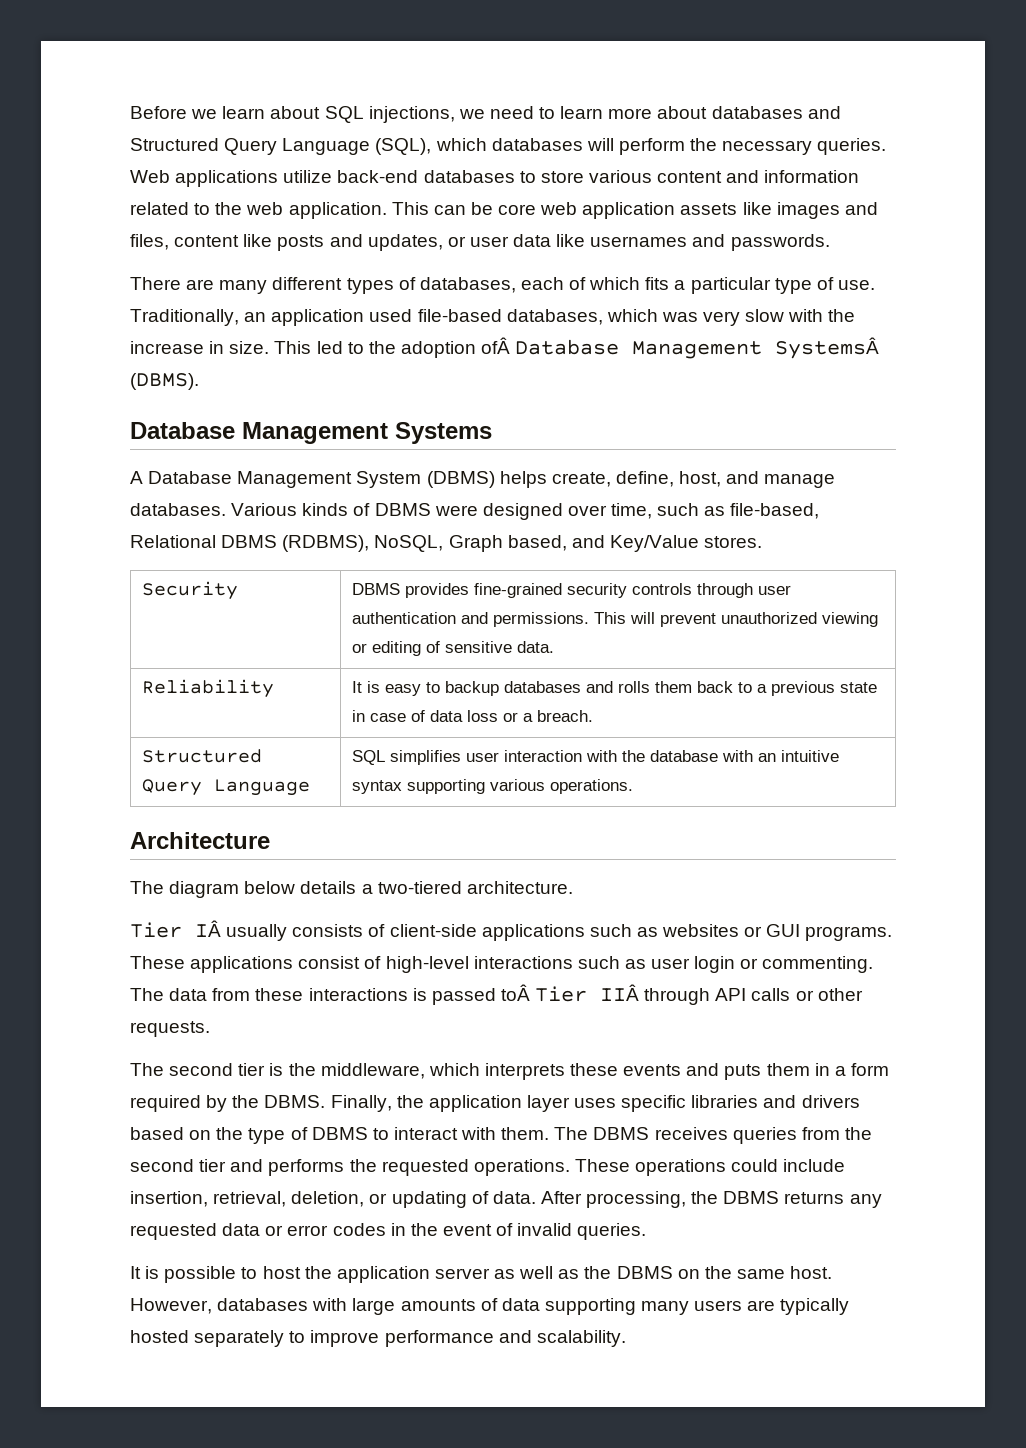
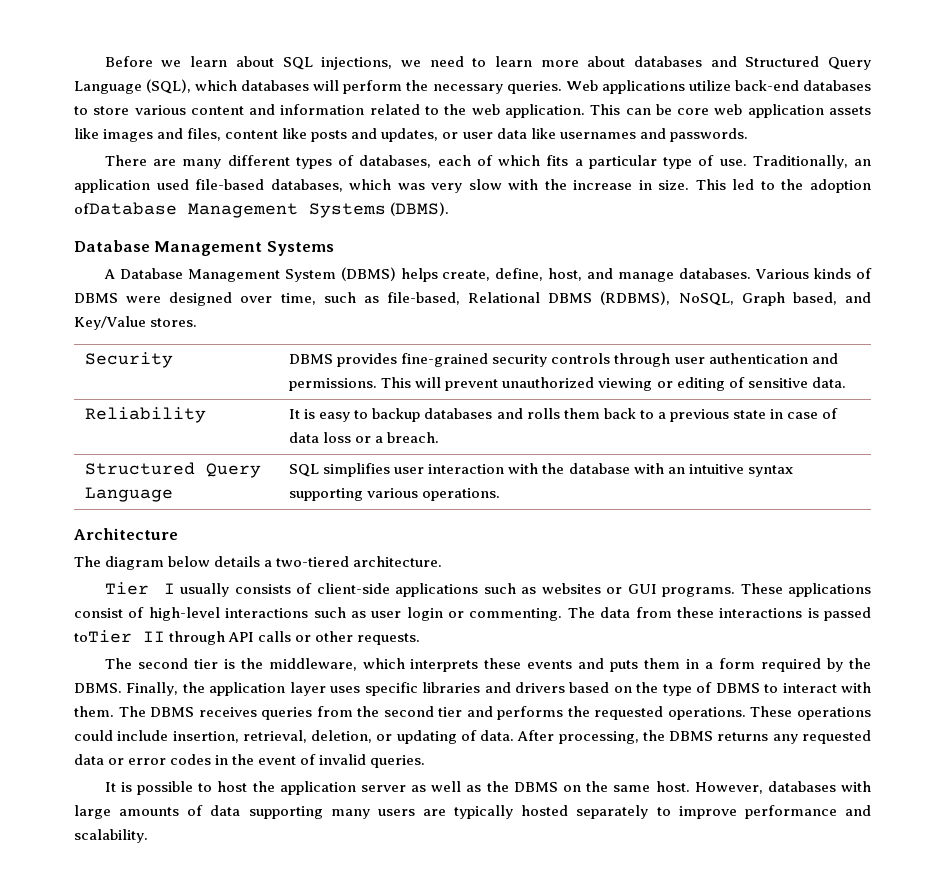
[481,337,880,359] ofÂ Database Management SystemsÂ -> [74,202,386,218] ofDatabase Management Systems
[195,920,221,937] IÂ -> [163,583,175,594] I
[500,984,640,1002] toÂ Tier IIÂ -> [74,630,165,643] toTier II

